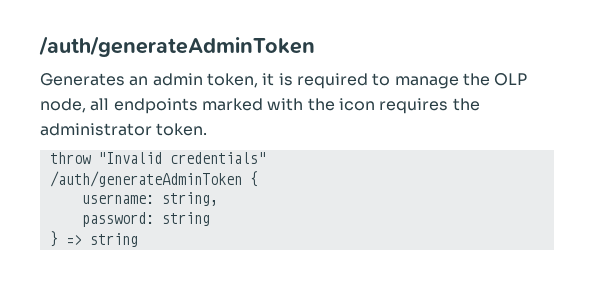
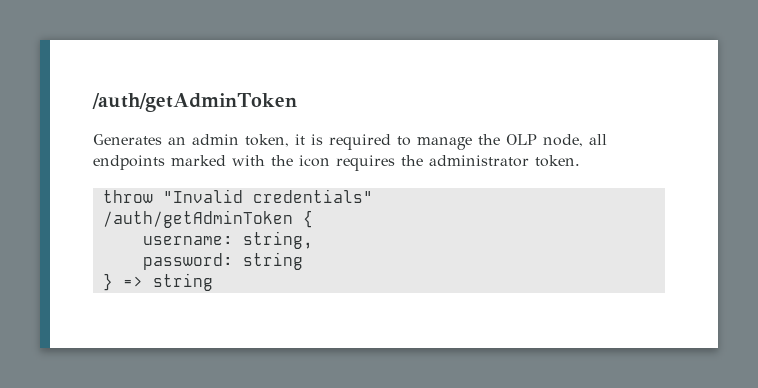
[39,36,315,57] /auth/generateAdminToken -> [92,93,297,112] /auth/getAdminToken
[49,171,242,187] /auth/generateAdminToken -> [102,210,293,228] /auth/getAdminToken

